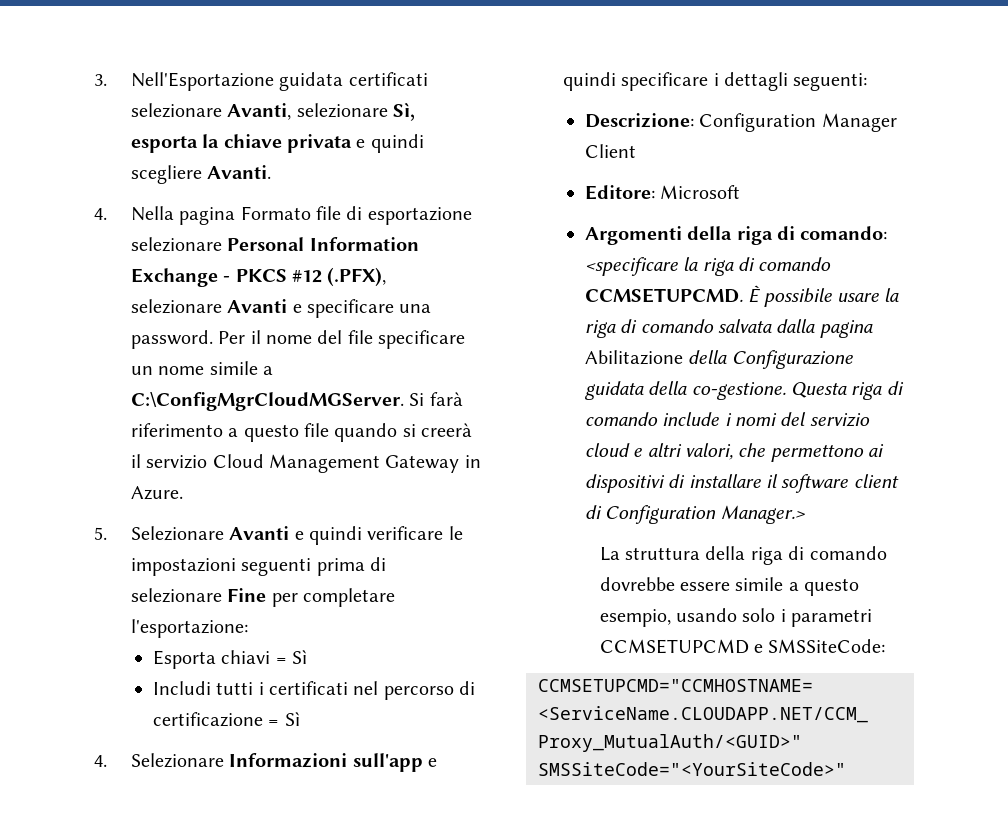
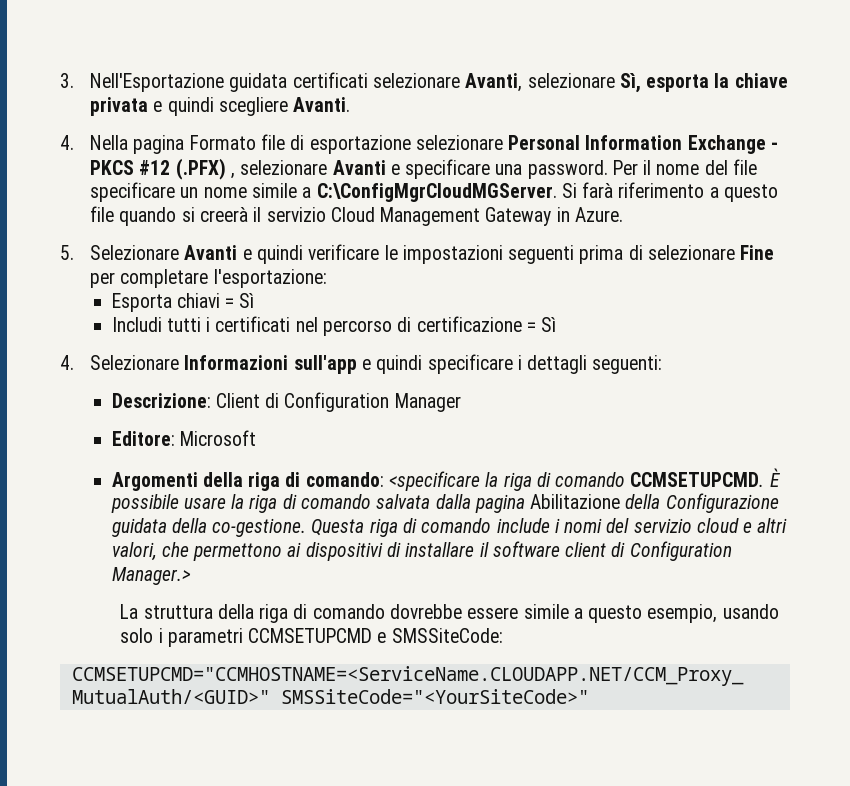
[327,267,387,287] (.PFX), -> [175,158,235,180] (.PFX) ,
(694, 120) none -> [215,393,280,408] Client di
[584,144,636,158] Client -> (461, 402) none

